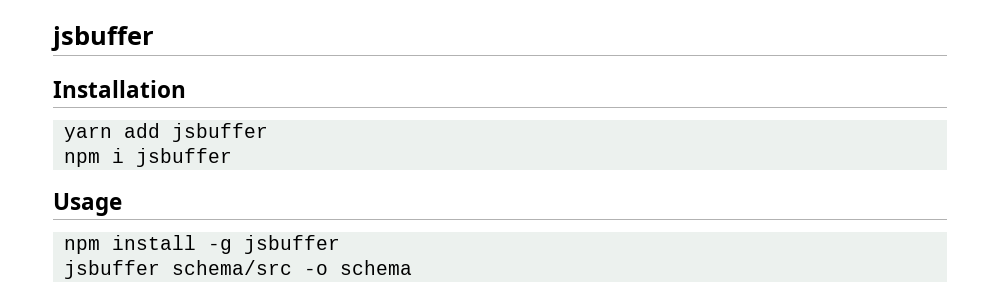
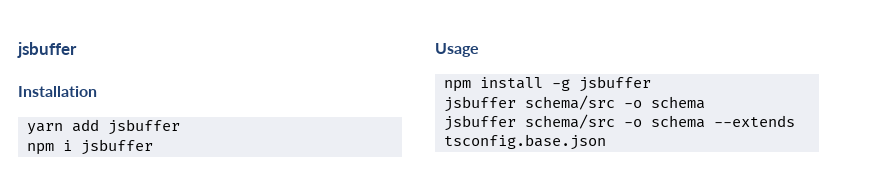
(412, 267) none -> [443,114,795,131] [443,134,606,150] // jsbuffer schema/src -o schema --extends tsconfig.base.json

